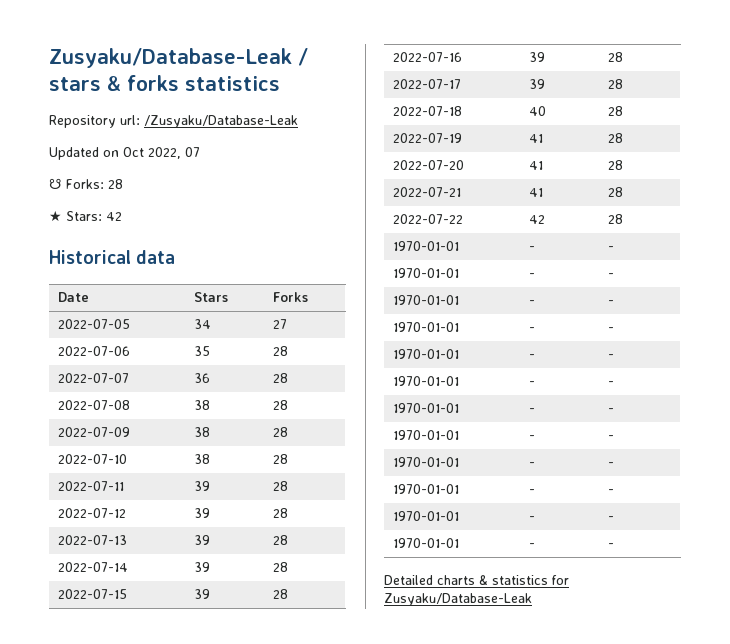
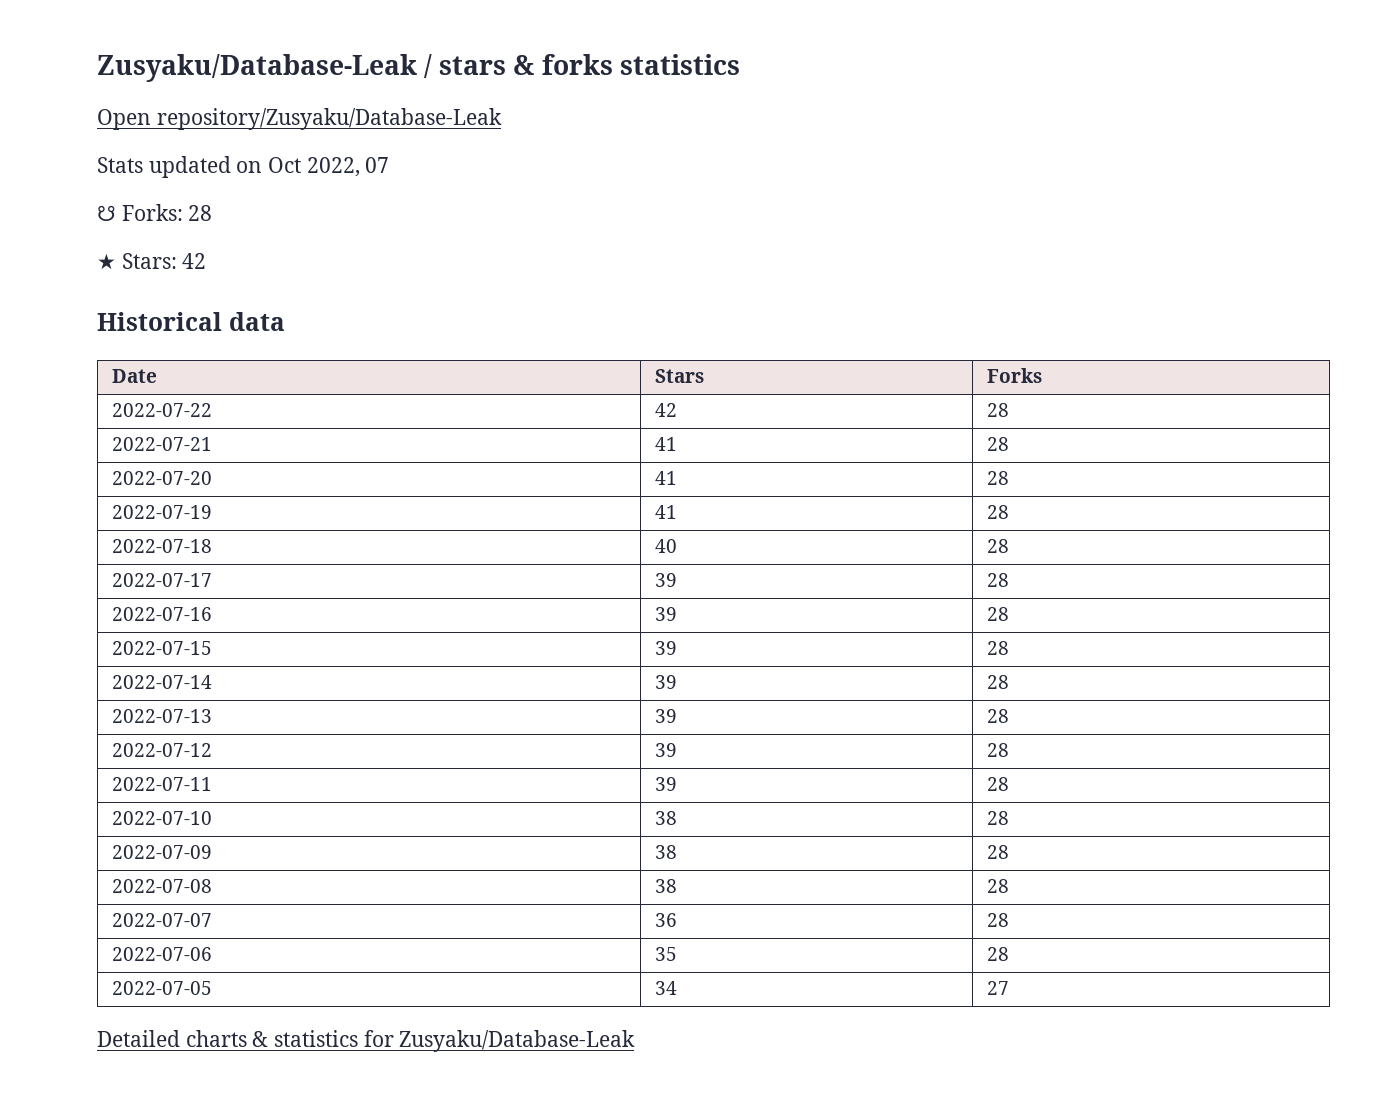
[49,115,298,128] [49,147,99,160] Repository url: /Zusyaku/Database-Leak // Updated -> [97,108,502,130] [97,156,231,178] Open repository/Zusyaku/Database-Leak // Stats updated
[57,319,130,329] [193,319,211,329] [272,319,287,329] [57,346,130,356] [193,346,210,356] [272,346,288,356] [57,373,129,383] [193,373,210,383] [272,373,288,383] [57,400,130,410] 2022-07-05 | 34 | 27 // 2022-07-06 | 35 | 28 // 2022-07-07 | 36 | 28 // 2022-07-08 -> [111,403,212,417] [654,403,677,417] [986,403,1009,417] [111,437,212,451] [654,437,677,451] [986,437,1009,451] [111,471,212,485] [654,471,677,485] [986,471,1009,485] [111,505,212,519] [654,505,677,519] [986,505,1009,519] [111,539,212,553] [654,539,677,553] [986,539,1009,553] [111,573,212,587] [654,573,677,587] [986,573,1009,587] [111,607,212,621] [654,607,677,621] [986,607,1009,621] [111,641,212,655] [654,641,677,655] [986,641,1009,655] [111,675,212,689] [654,675,677,689] [986,675,1009,689] [111,709,212,723] [654,709,677,723] [986,709,1009,723] [111,743,212,757] [654,743,677,757] [986,743,1009,757] [111,777,212,791] [654,777,677,791] [986,777,1009,791] [111,811,212,825] 2022-07-22 | 42 | 28 // 2022-07-21 | 41 | 28 // 2022-07-20 | 41 | 28 // 2022-07-19 | 41 | 28 // 2022-07-18 | 40 | 28 // 2022-07-17 | 39 | 28 // 2022-07-16 | 39 | 28 // 2022-07-15 | 39 | 28 // 2022-07-14 | 39 | 28 // 2022-07-13 | 39 | 28 // 2022-07-12 | 39 | 28 // 2022-07-11 | 39 | 28 // 2022-07-10
[57,454,127,464] [193,454,210,464] [272,454,288,464] [57,481,124,491] [193,481,210,491] [272,481,288,491] [57,508,126,518] [193,508,210,518] [272,508,288,518] [57,535,127,545] [193,535,210,545] [272,535,288,545] [57,562,128,572] [193,562,210,572] [272,562,288,572] [57,589,127,599] [193,589,210,599] [272,589,288,599] [392,52,462,62] [528,52,545,62] [607,52,623,62] [392,79,461,89] [528,79,545,89] [607,79,623,89] [392,106,462,116] [528,106,546,116] [607,106,623,116] [392,133,462,143] [528,134,543,143] [607,133,623,143] [392,160,464,170] [528,161,543,170] [607,160,623,170] [392,187,461,197] [528,188,543,197] [607,187,623,197] [392,214,463,224] [528,215,545,224] [607,214,623,224] [392,241,459,251] [528,246,535,251] [607,246,614,251] [392,268,459,278] [528,273,535,278] [607,273,614,278] [392,295,459,305] [528,300,535,305] [607,300,614,305] [392,322,459,332] [528,327,535,332] [607,327,614,332] [392,349,459,359] [528,354,535,359] [607,354,614,359] [392,376,459,386] [528,381,535,386] [607,381,614,386] [392,403,459,413] [528,408,535,413] [607,408,614,413] [392,430,459,440] [528,435,535,440] [607,435,614,440] [392,457,459,467] [528,462,535,467] [607,462,614,467] [392,484,459,494] [528,489,535,494] [607,489,614,494] [392,511,459,521] [528,516,535,521] [607,516,614,521] [392,538,459,548] [528,543,535,548] [607,543,614,548] 2022-07-10 | 38 | 28 // 2022-07-11 | 39 | 28 // 2022-07-12 | 39 | 28 // 2022-07-13 | 39 | 28 // 2022-07-14 | 39 | 28 // 2022-07-15 | 39 | 28 // 2022-07-16 | 39 | 28 // 2022-07-17 | 39 | 28 // 2022-07-18 | 40 | 28 // 2022-07-19 | 41 | 28 // 2022-07-20 | 41 | 28 // 2022-07-21 | 41 | 28 // 2022-07-22 | 42 | 28 // 1970-01-01 | - | - // 1970-01-01 | - | - // 1970-01-01 | - | - // 1970-01-01 | - | - // 1970-01-01 | - | - // 1970-01-01 | - | - // 1970-01-01 | - | - // 1970-01-01 | - | - // 1970-01-01 | - | - // 1970-01-01 | - | - // 1970-01-01 | - | - // 1970-01-01 | - | - -> [111,879,212,893] [654,879,677,893] [986,879,1009,893] [111,913,212,927] [654,913,677,927] [986,913,1009,927] [111,947,212,961] [654,947,677,961] [986,947,1009,961] [111,981,212,995] [654,981,677,995] [986,981,1009,995] 2022-07-08 | 38 | 28 // 2022-07-07 | 36 | 28 // 2022-07-06 | 35 | 28 // 2022-07-05 | 34 | 27

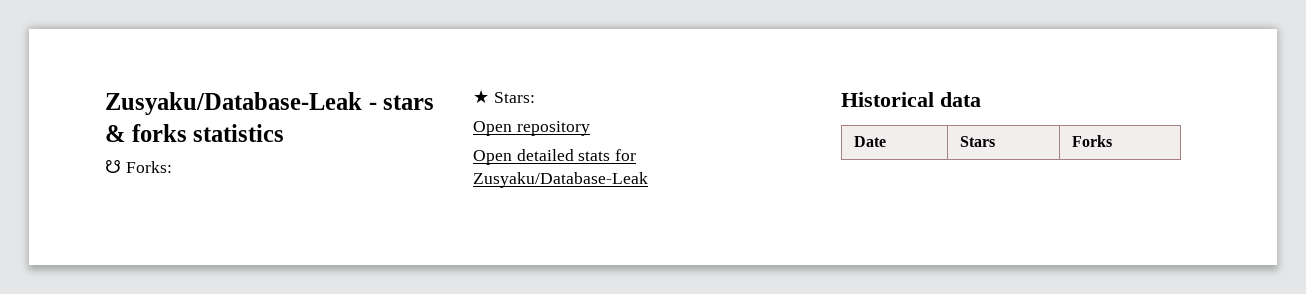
[97,54,433,82] Zusyaku/Database-Leak / -> [105,92,377,115] Zusyaku/Database-Leak -
[97,108,502,130] [97,156,390,178] // Open repository/Zusyaku/Database-Leak // Stats updated on Oct 2022, 07 -> (285, 133) none
[188,205,213,221] 28 -> (172, 167) none
[182,253,207,269] 42 -> [473,121,590,136] [473,149,637,165] [473,172,648,188] // Open repository // Open detailed stats for Zusyaku/Database-Leak
[111,403,212,417] [654,403,677,417] [986,403,1009,417] [111,437,212,451] [654,437,677,451] [986,437,1009,451] [111,471,212,485] [654,471,677,485] [986,471,1009,485] [111,505,212,519] [654,505,677,519] [986,505,1009,519] [111,539,212,553] [654,539,677,553] [986,539,1009,553] [111,573,212,587] [654,573,677,587] [986,573,1009,587] [111,607,212,621] [654,607,677,621] [986,607,1009,621] [111,641,212,655] [654,641,677,655] [986,641,1009,655] [111,675,212,689] [654,675,677,689] [986,675,1009,689] [111,709,212,723] [654,709,677,723] [986,709,1009,723] [111,743,212,757] [654,743,677,757] [986,743,1009,757] [111,777,212,791] [654,777,677,791] [986,777,1009,791] [111,811,212,825] [654,811,677,825] [986,811,1009,825] [111,845,212,859] [654,845,677,859] [986,845,1009,859] [111,879,212,893] [654,879,677,893] [986,879,1009,893] [111,913,212,927] [654,913,677,927] [986,913,1009,927] [111,947,212,961] [654,947,677,961] [986,947,1009,961] [111,981,212,995] [654,981,677,995] [986,981,1009,995] [97,1030,636,1052] // 2022-07-22 | 42 | 28 // 2022-07-21 | 41 | 28 // 2022-07-20 | 41 | 28 // 2022-07-19 | 41 | 28 // 2022-07-18 | 40 | 28 // 2022-07-17 | 39 | 28 // 2022-07-16 | 39 | 28 // 2022-07-15 | 39 | 28 // 2022-07-14 | 39 | 28 // 2022-07-13 | 39 | 28 // 2022-07-12 | 39 | 28 // 2022-07-11 | 39 | 28 // 2022-07-10 | 38 | 28 // 2022-07-09 | 38 | 28 // 2022-07-08 | 38 | 28 // 2022-07-07 | 36 | 28 // 2022-07-06 | 35 | 28 // 2022-07-05 | 34 | 27 // Detailed charts & statistics for Zusyaku/Database-Leak -> (1112, 141) none

